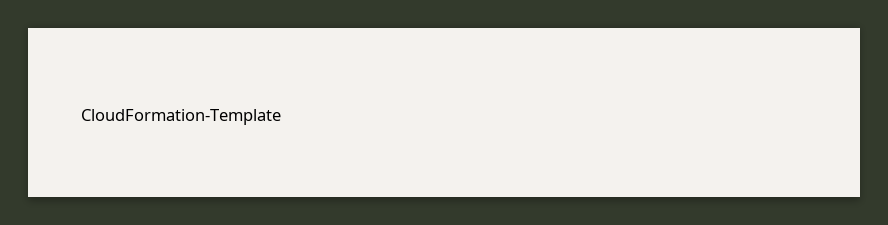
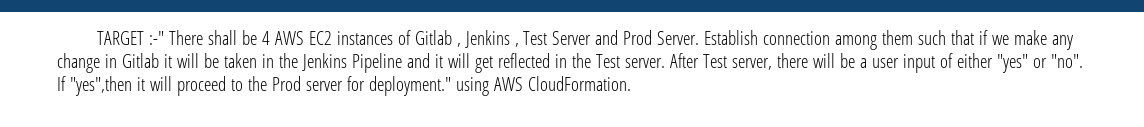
[81,109,281,125] CloudFormation-Template -> [96,30,1074,50] [57,53,1083,73] [57,76,631,96] TARGET :-" There shall be 4 AWS EC2 instances of Gitlab , Jenkins , Test Server and Prod Server. Establish connection among them such that if we make any change in Gitlab it will be taken in the Jenkins Pipeline and it will get reflected in the Test server. After Test server, there will be a user input of either "yes" or "no". If "yes",then it will proceed to the Prod server for deployment." using AWS CloudFormation.

